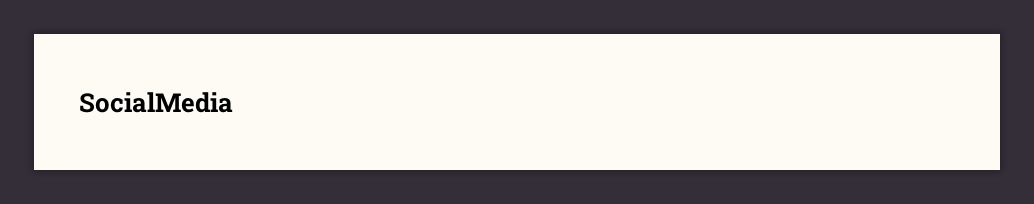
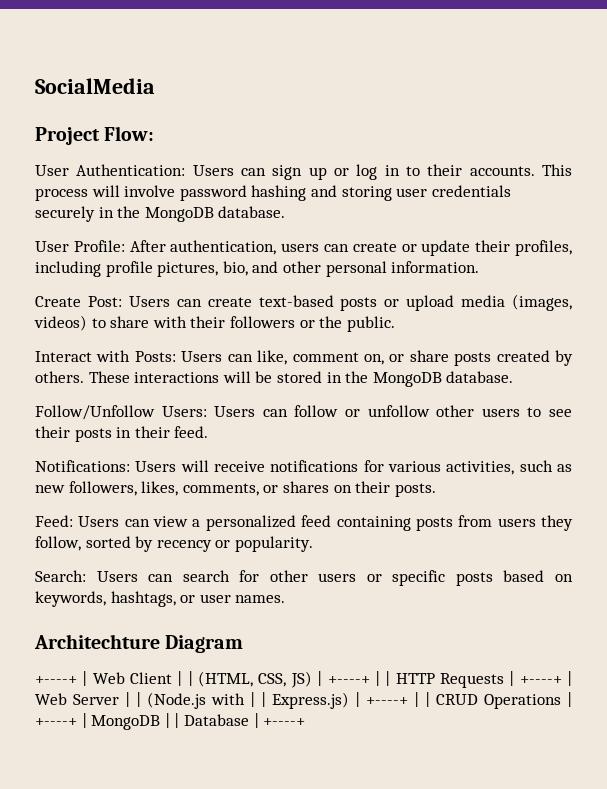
(233, 102) none -> [35,126,155,145] [35,164,572,180] [35,185,511,201] [35,206,286,222] [35,240,573,256] [35,261,480,277] [35,294,572,311] [34,315,395,332] [35,350,573,366] [35,371,514,387] [35,405,573,420] [35,426,209,442] [35,460,572,475] [35,481,436,497] [35,515,573,531] [35,536,313,552] [35,570,573,586] [35,591,286,607] [34,634,244,653] [35,671,573,688] [35,692,572,709] [35,713,306,730] // Project Flow: // User Authentication: Users can sign up or log in to their accounts. This process will involve password hashing and storing user credentials securely in the MongoDB database. // User Profile: After authentication, users can create or update their profiles, including profile pictures, bio, and other personal information. // Create Post: Users can create text-based posts or upload media (images, videos) to share with their followers or the public. // Interact with Posts: Users can like, comment on, or share posts created by others. These interactions will be stored in the MongoDB database. // Follow/Unfollow Users: Users can follow or unfollow other users to see their posts in their feed. // Notifications: Users will receive notifications for various activities, such as new followers, likes, comments, or shares on their posts. // Feed: Users can view a personalized feed containing posts from users they follow, sorted by recency or popularity. // Search: Users can search for other users or specific posts based on keywords, hashtags, or user names. // Architechture Diagram // +----+ | Web Client | | (HTML, CSS, JS) | +----+ | | HTTP Requests | +----+ | Web Server | | (Node.js with | | Express.js) | +----+ | | CRUD Operations | +----+ | MongoDB | | Database | +----+

